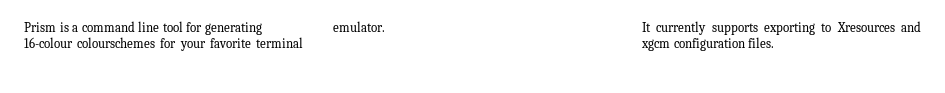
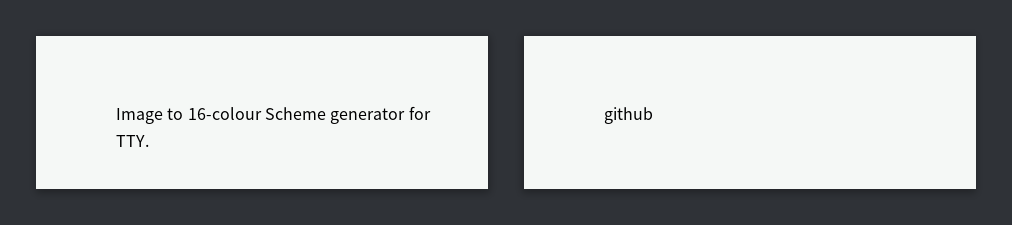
[24,21,262,35] [24,37,303,51] [333,21,385,32] [642,21,921,35] [641,37,775,51] Prism is a command line tool for generating 16-colour colourschemes for your favorite terminal emulator. // It currently supports exporting to Xresources and xgcm configuration files. -> [116,106,431,124] [116,135,149,147] [604,107,653,124] Image to 16-colour Scheme generator for TTY. // github

